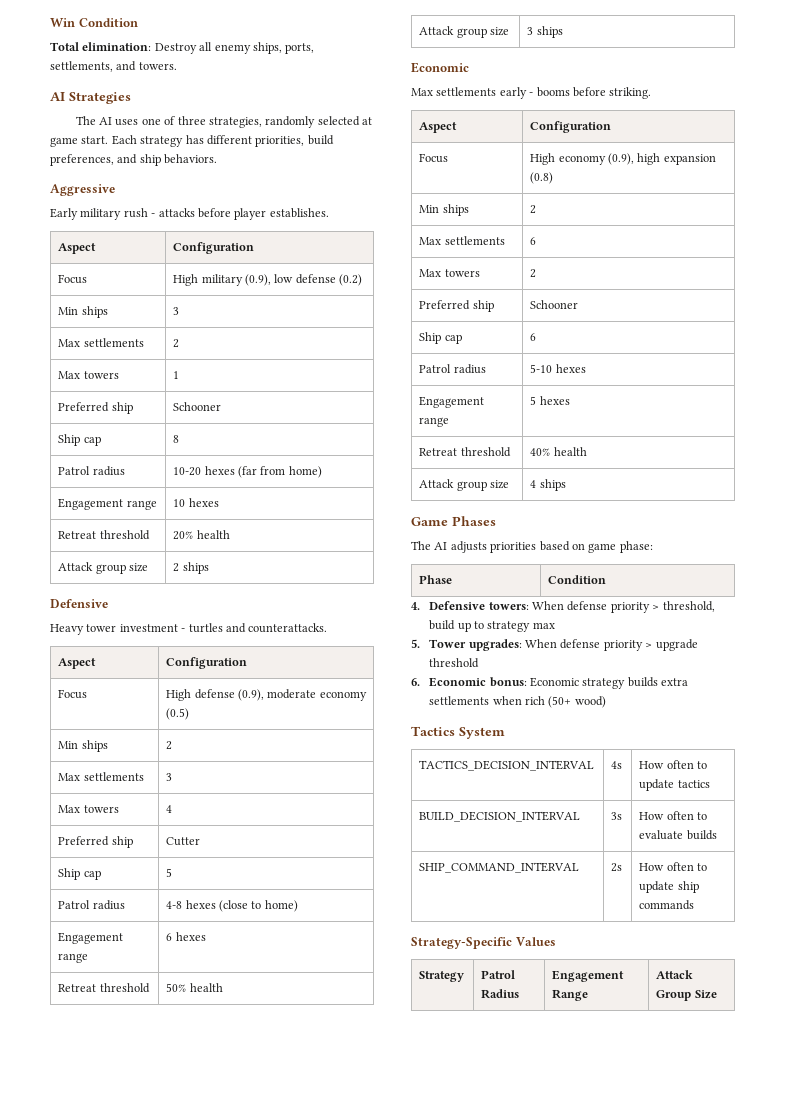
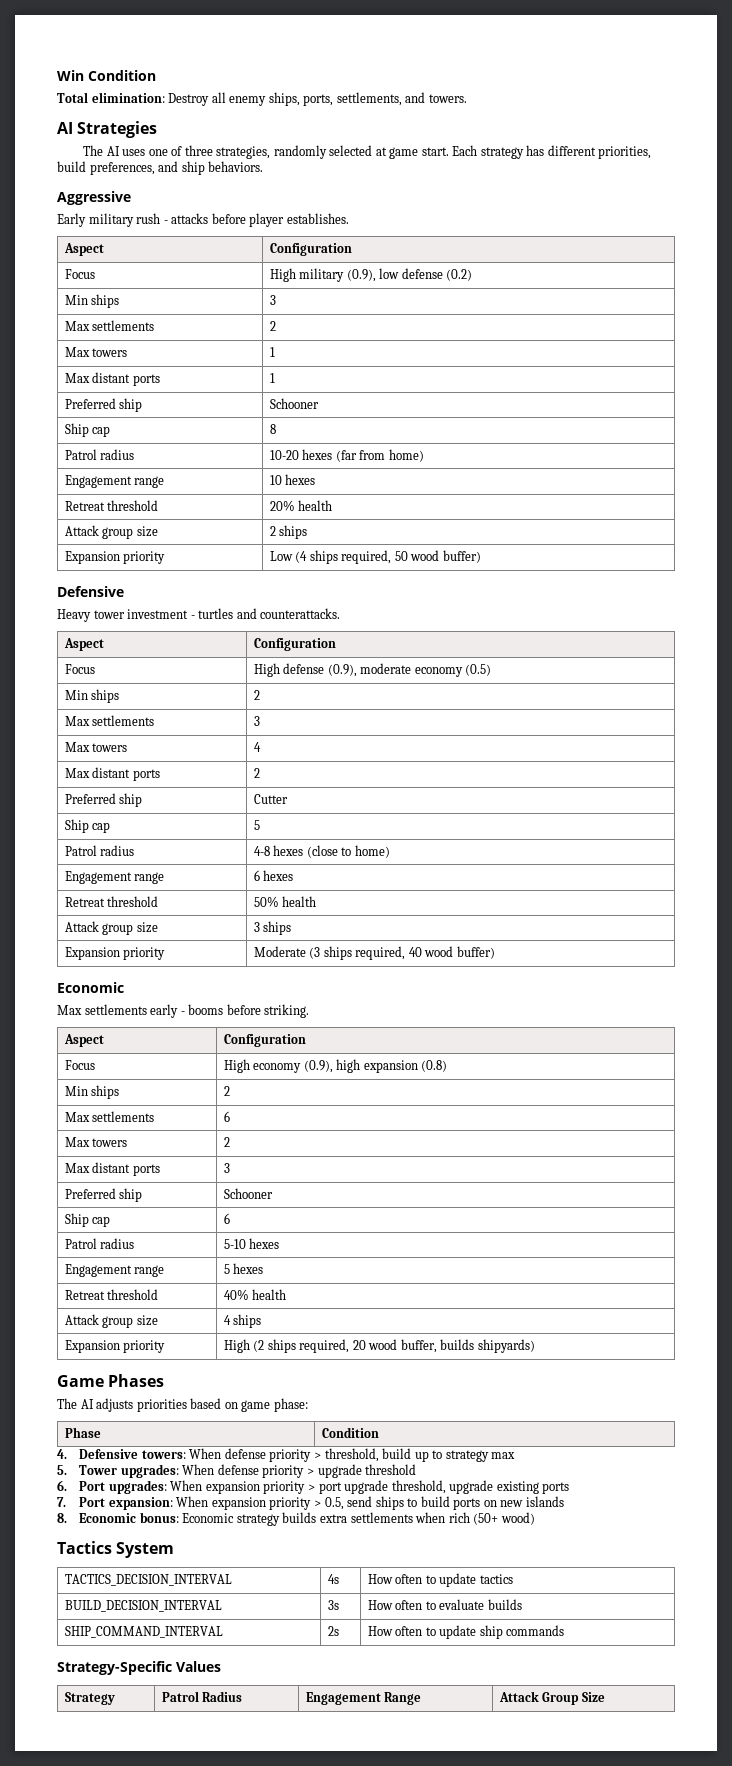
(180, 375) none -> [64,372,160,386] [269,373,275,383] // Max distant ports | 1
(209, 568) none -> [64,551,166,564] [269,550,481,564] // Expansion priority | Low (4 ships required, 50 wood buffer)
(173, 809) none -> [64,767,160,781] [253,768,260,778] // Max distant ports | 2
(563, 32) none -> [64,947,166,960] [253,946,495,960] // Expansion priority | Moderate (3 ships required, 40 wood buffer)
(537, 273) none -> [64,1162,160,1176] [223,1163,230,1173] // Max distant ports | 3
(566, 485) none -> [64,1340,166,1353] [223,1339,535,1353] // Expansion priority | High (2 ships required, 20 wood buffer, builds shipyards)
(420, 682) none -> [79,1480,570,1494] [57,1496,564,1510] [57,1513,67,1523] Port upgrades: When expansion priority > port upgrade threshold, upgrade existing ports // 7. Port expansion: When expansion priority > 0.5, send ships to build ports on new islands // 8.

